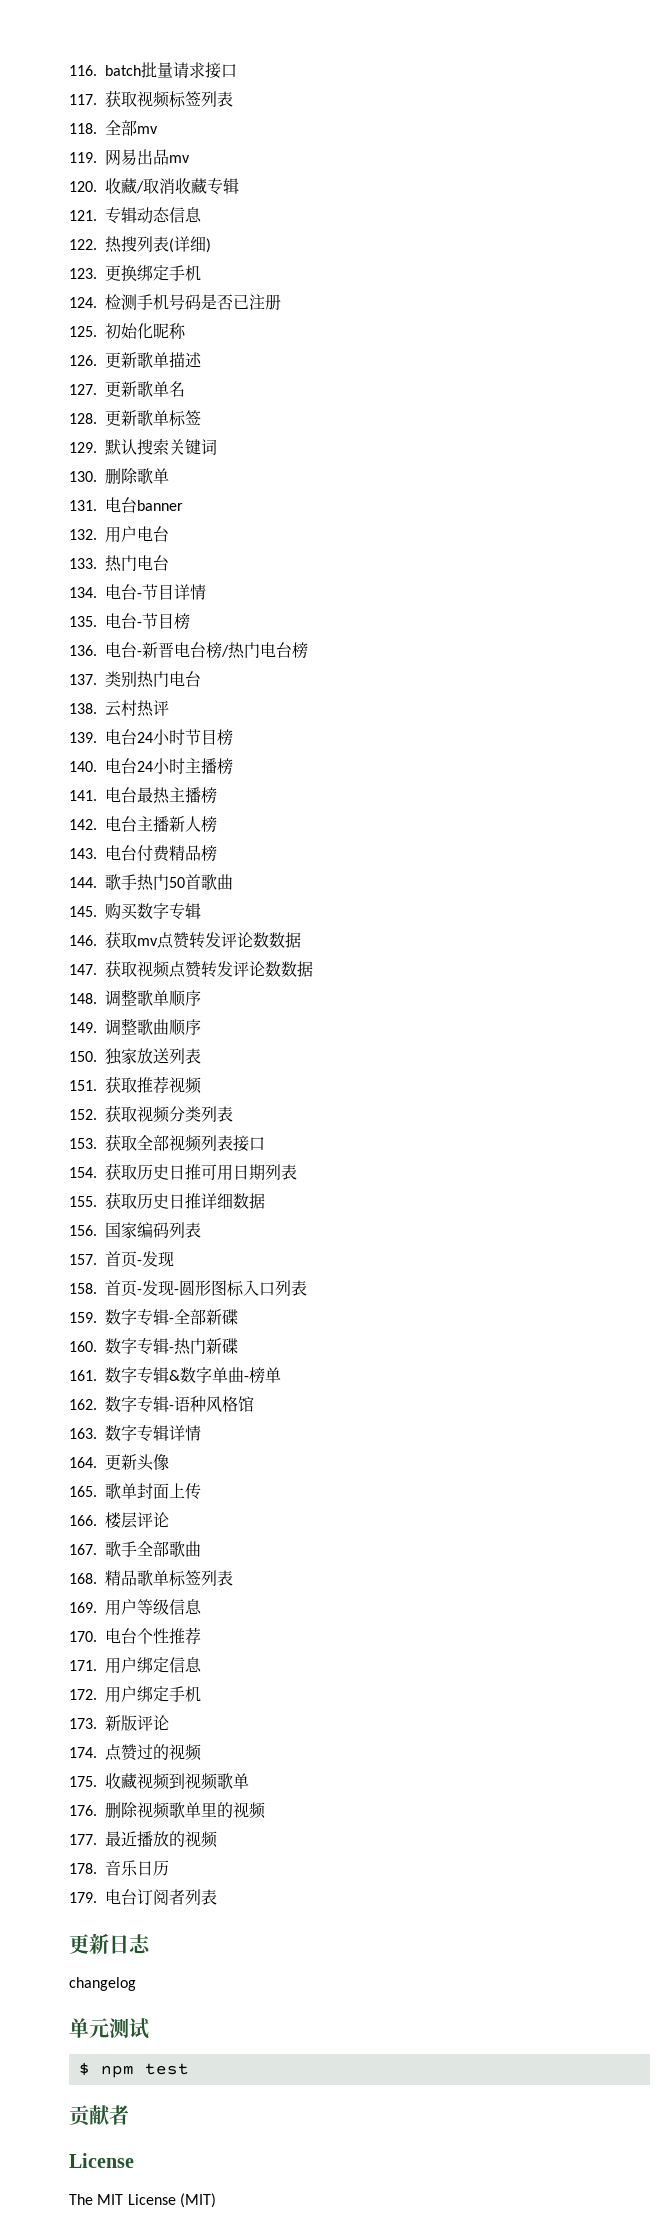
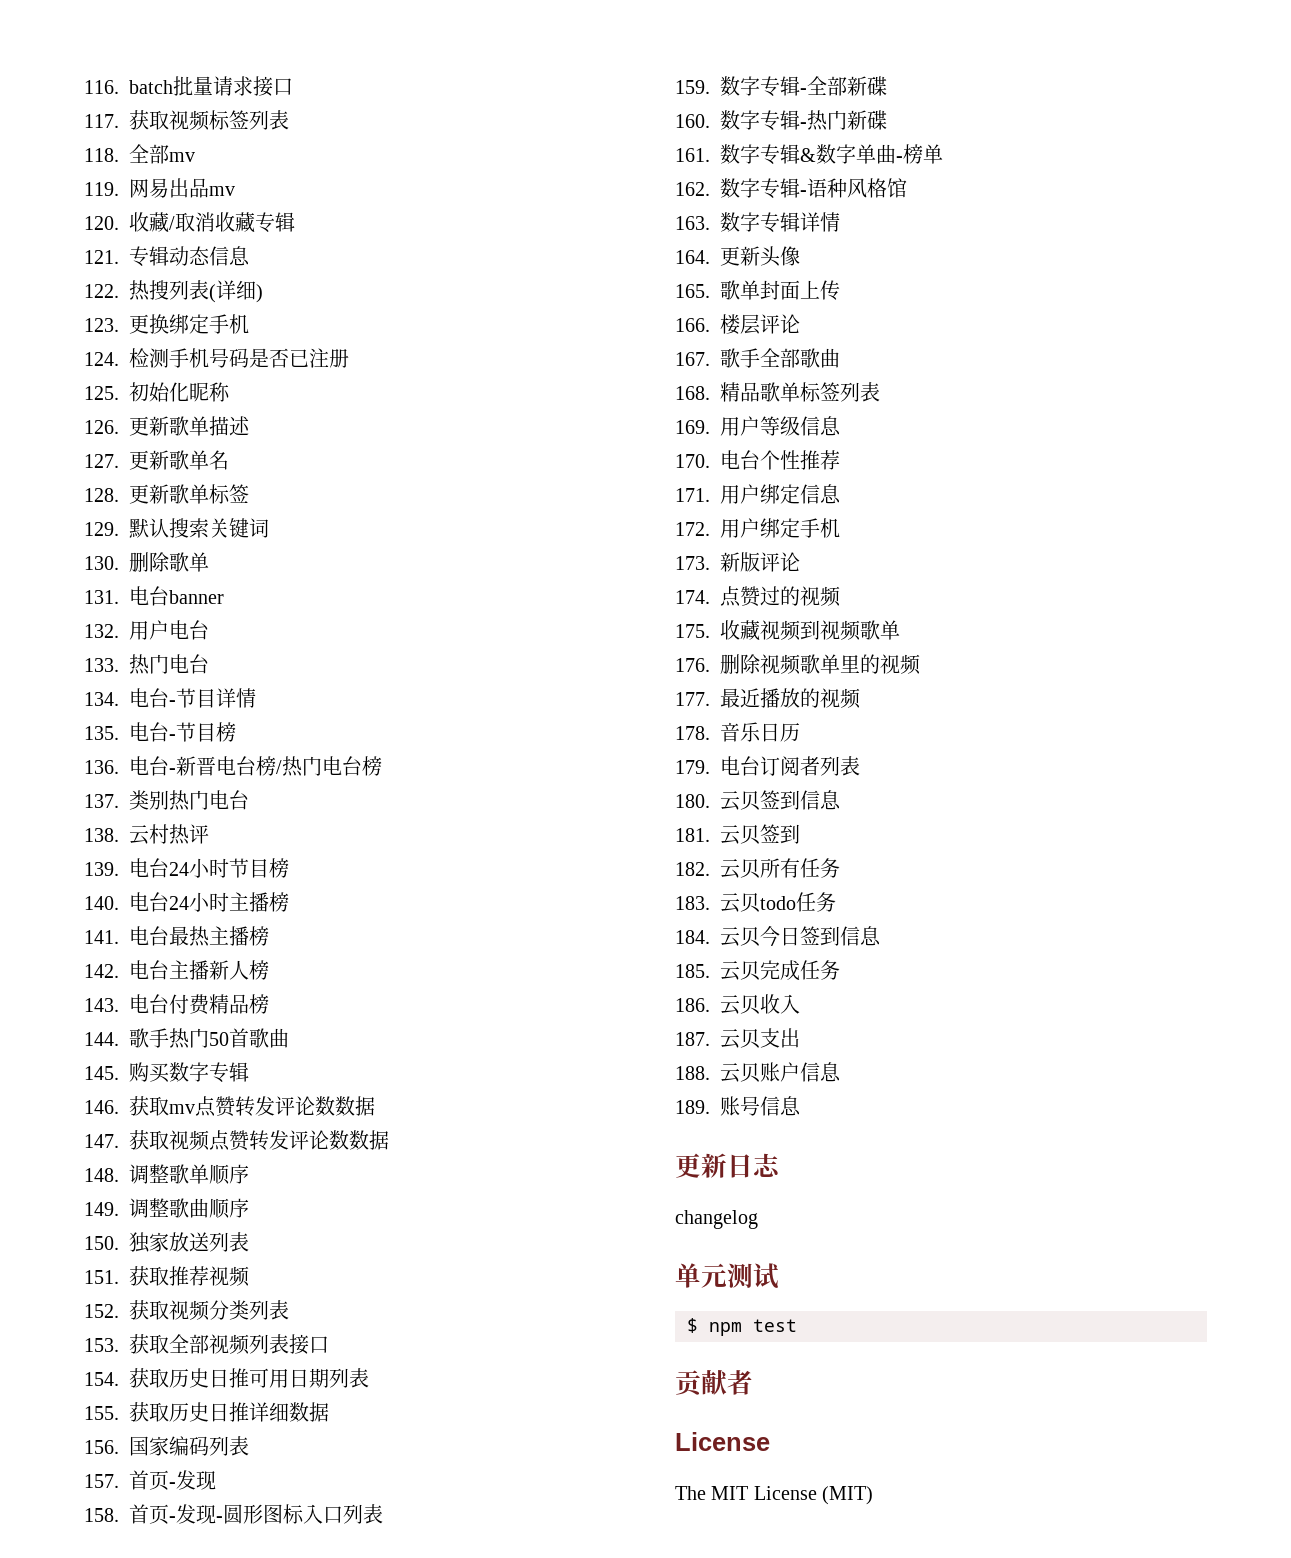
(217, 1897) none -> [675,790,841,811] [675,824,800,845] [675,858,840,879] [675,892,836,913] [675,926,881,947] [675,960,840,981] [675,994,800,1015] [675,1028,800,1049] [675,1062,841,1083] [675,1096,801,1116] // 180.云贝签到信息 // 181.云贝签到 // 182.云贝所有任务 // 183.云贝todo任务 // 184.云贝今日签到信息 // 185.云贝完成任务 // 186.云贝收入 // 187.云贝支出 // 188.云贝账户信息 // 189.账号信息

